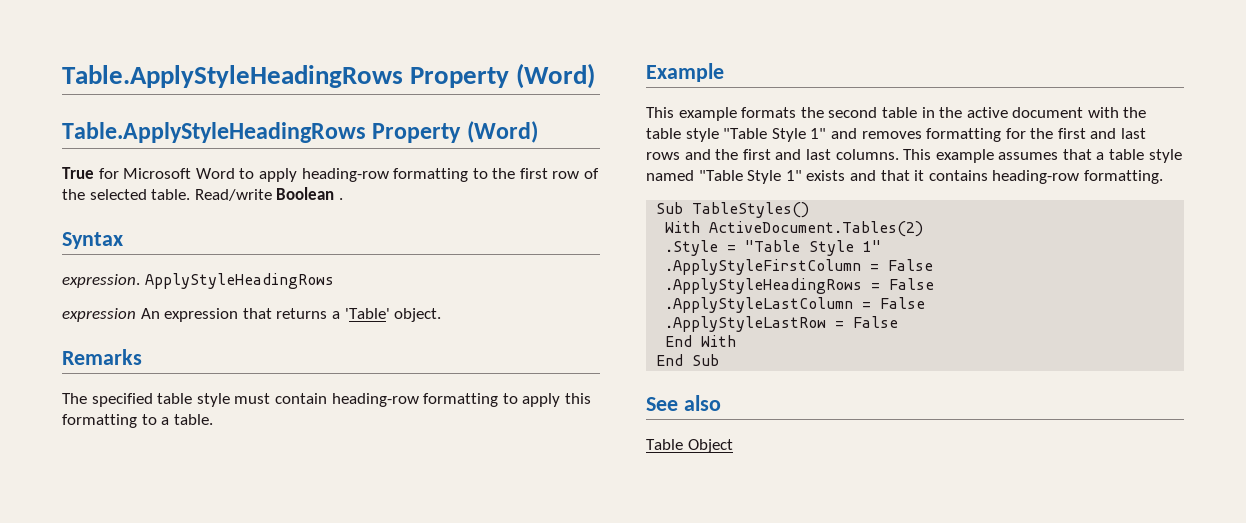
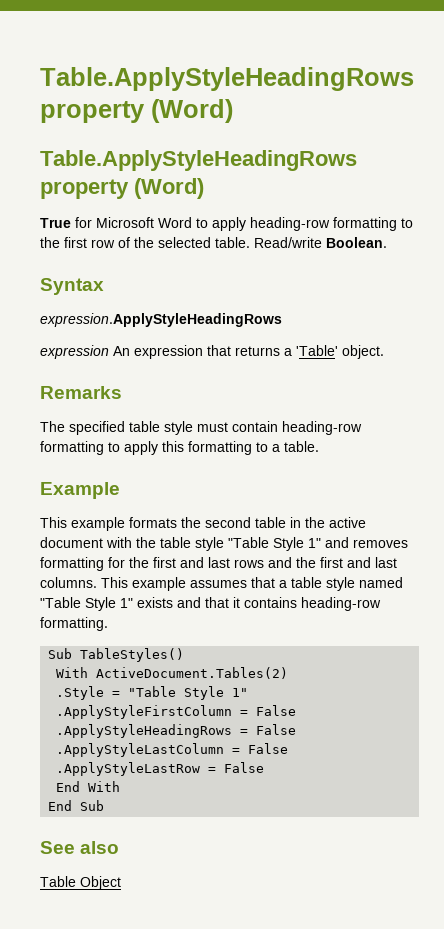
[62,65,510,88] Table.ApplyStyleHeadingRows Property -> [40,67,414,91] [40,101,145,123] Table.ApplyStyleHeadingRows property
[372,123,462,143] Property -> [40,179,129,199] property
[276,187,343,200] Boolean . -> [326,237,387,248] Boolean.
[62,273,334,289] expression. ApplyStyleHeadingRows -> [40,313,282,327] expression.ApplyStyleHeadingRows

